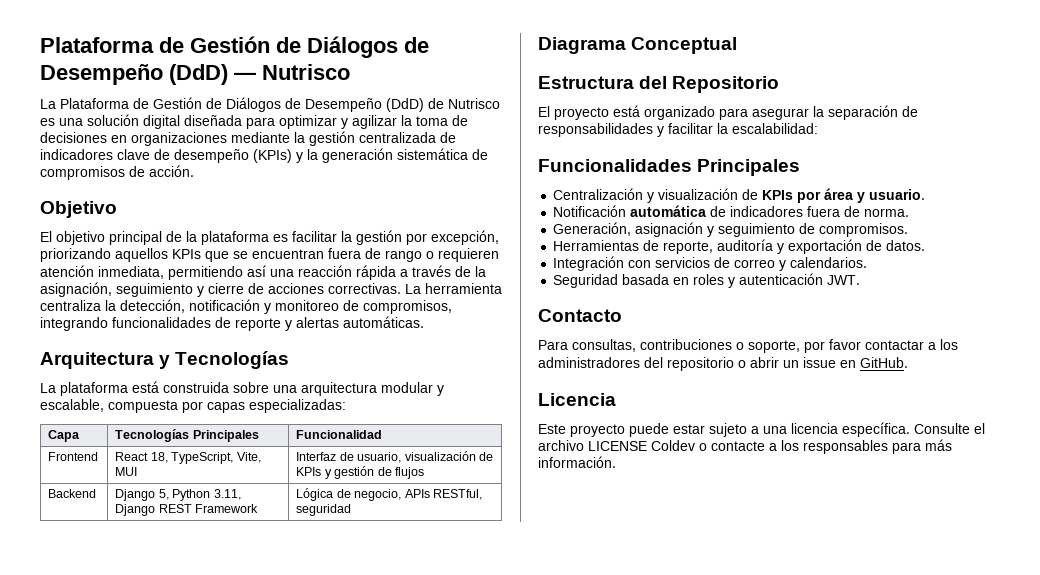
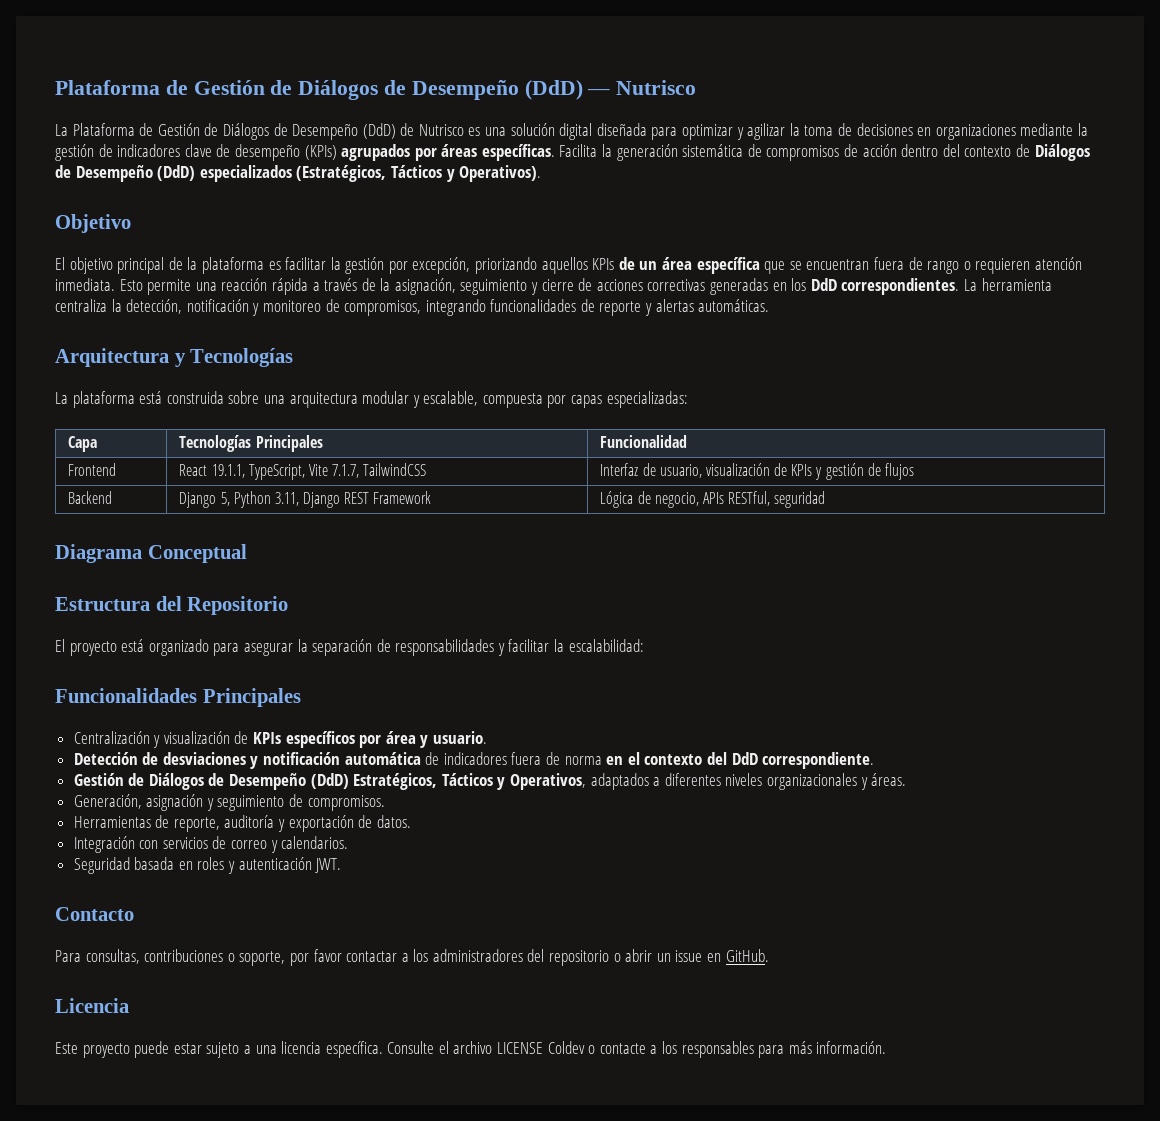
[359,132,436,143] centralizada -> (94, 152) none
[296,152,303,163] y -> [341,144,598,161] agrupados por áreas específicas. Facilita
[149,165,194,177] acción. -> [862,144,1090,161] [55,165,542,182] acción dentro del contexto de Diálogos de Desempeño (DdD) especializados (Estratégicos, Tácticos y Operativos).
(201, 254) none -> [618,257,760,274] de un área específica
[98,265,266,280] inmediata, permitiendo así -> [55,278,192,295] inmediata. Esto permite
[328,283,401,294] correctivas. -> [647,278,960,295] correctivas generadas en los DdD correspondientes.
[150,452,261,464] [115,467,138,476] 18, TypeScript, Vite, MUI -> [211,463,427,480] 19.1.1, TypeScript, Vite 7.1.7, TailwindCSS
(794, 195) none -> [285,731,355,748] específicos
[553,205,627,217] Notificación -> [73,752,341,769] Detección de desviaciones y notificación
[864,208,910,217] norma. -> [564,752,875,769] [73,773,907,790] norma en el contexto del DdD correspondiente. // Gestión de Diálogos de Desempeño (DdD) Estratégicos, Tácticos y Operativos, adaptados a diferentes niveles organizacionales y áreas.

